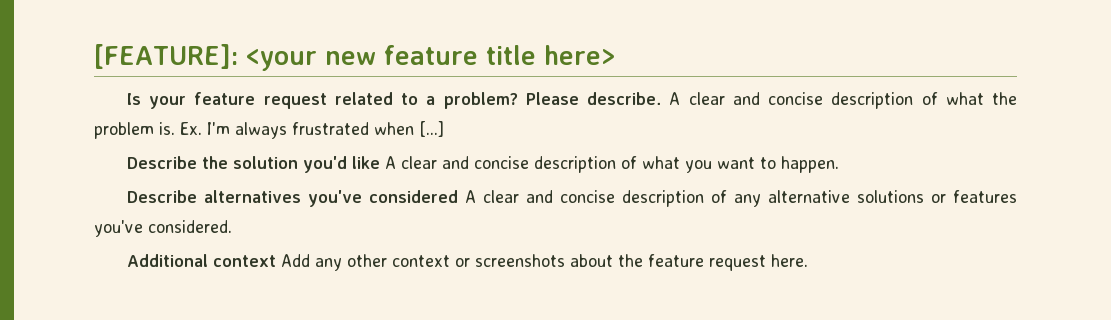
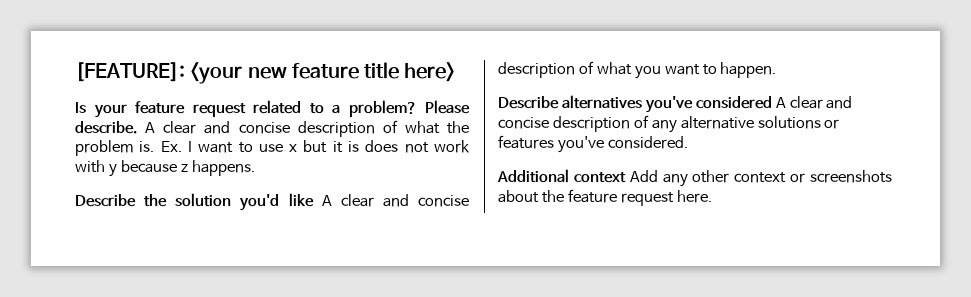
[207,121,444,139] I'm always frustrated when [...] -> [187,140,471,153] [75,160,255,177] I want to use x but it is does not work with y because z happens.

